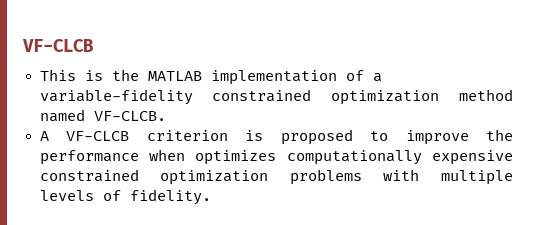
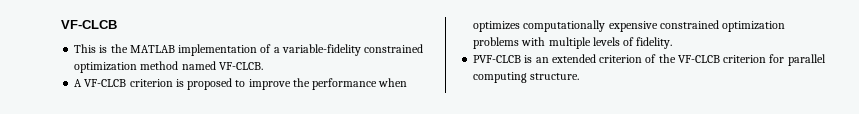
(211, 197) none -> [473,54,826,66] [473,72,580,83] // PVF-CLCB is an extended criterion of the VF-CLCB criterion for parallel computing structure.

